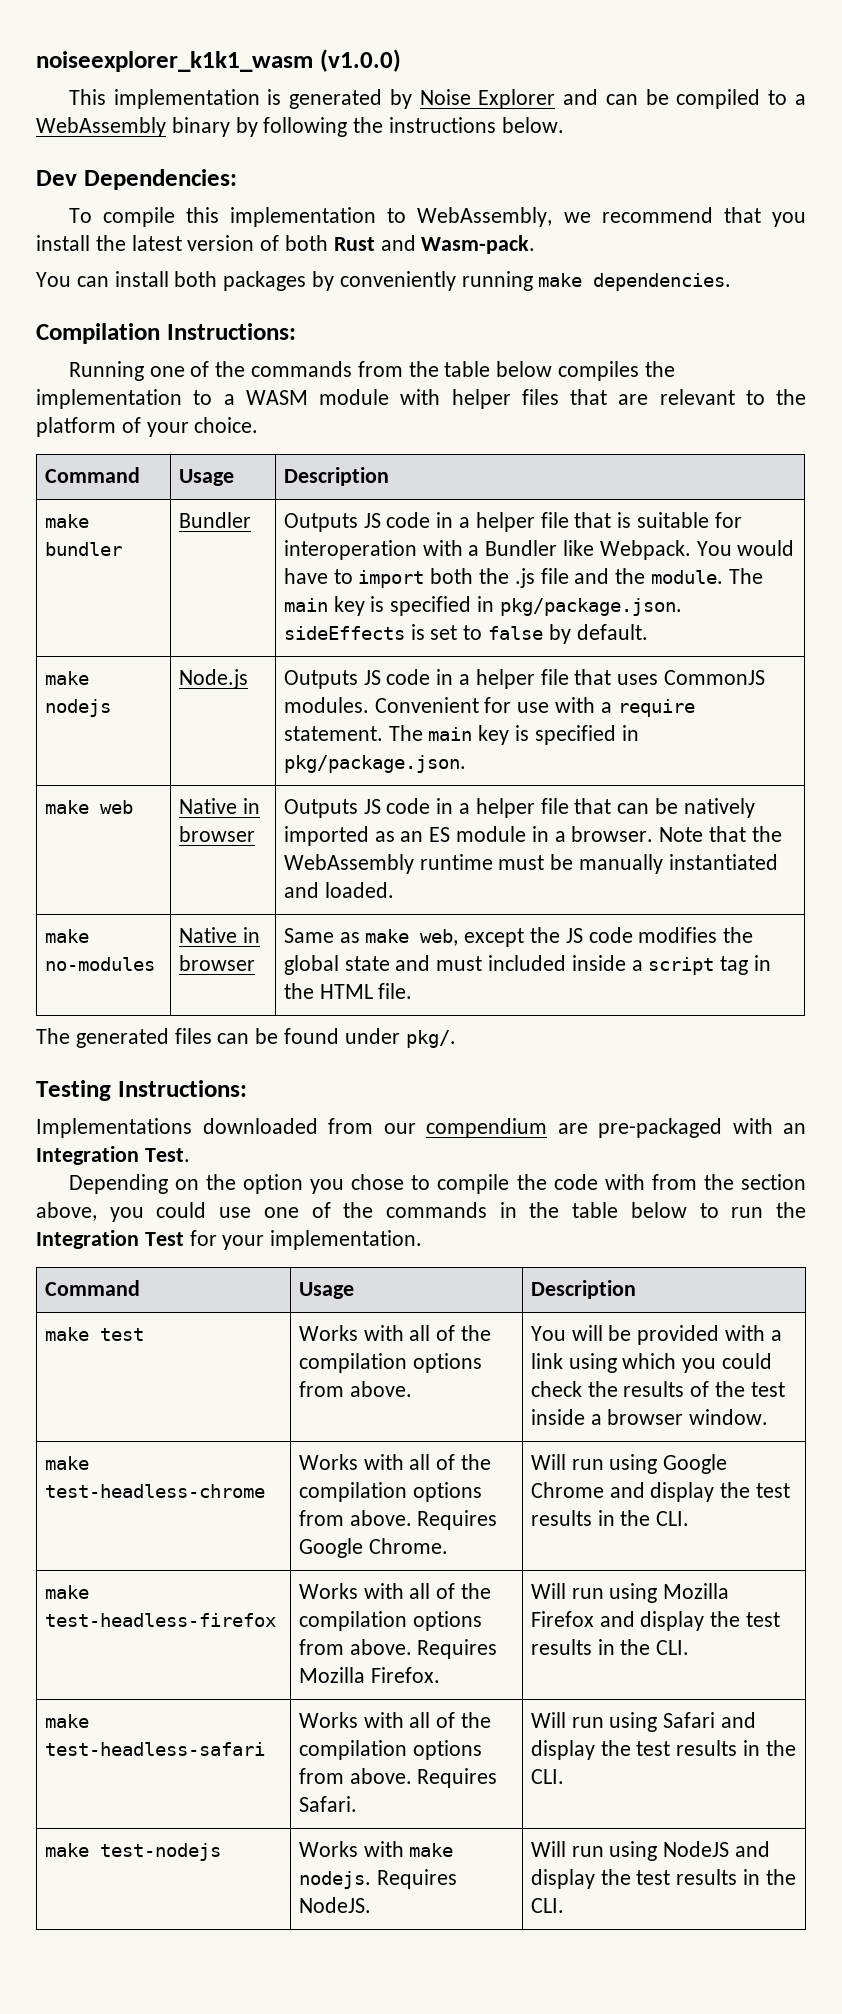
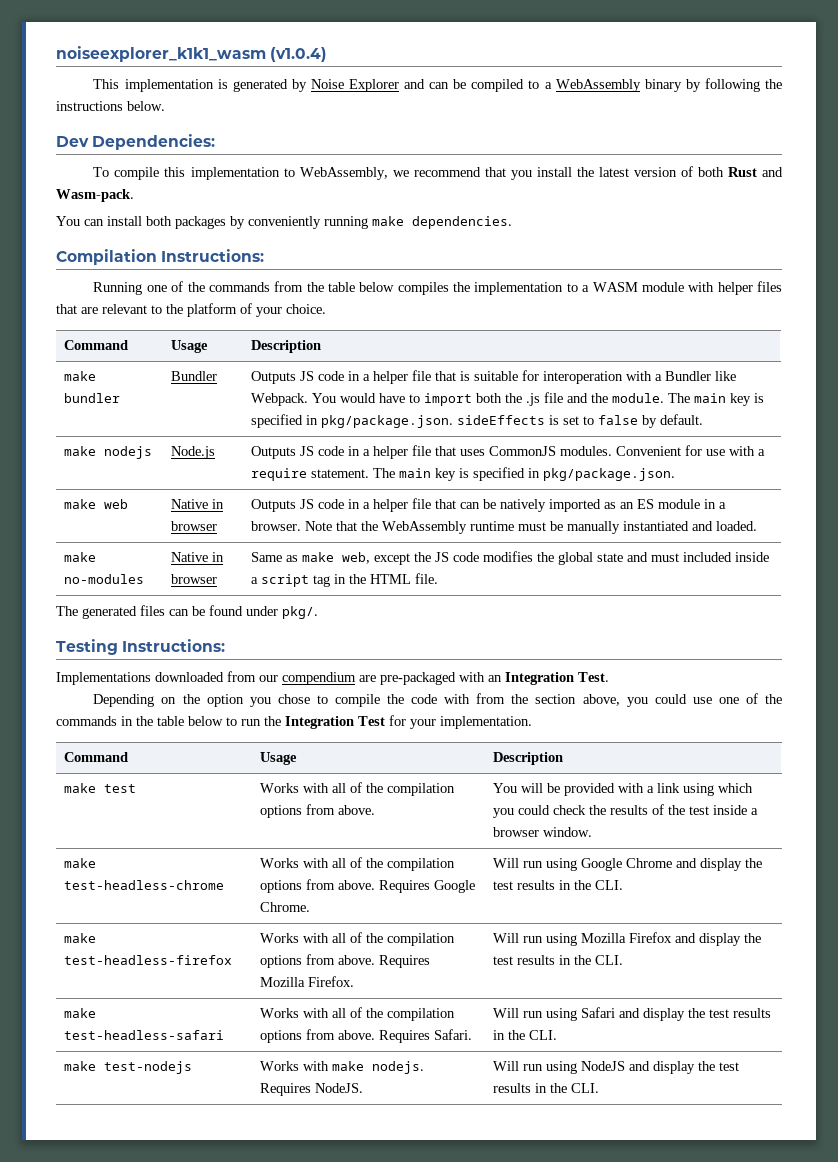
[319,49,401,72] (v1.0.0) -> [270,47,328,62] (v1.0.4)

